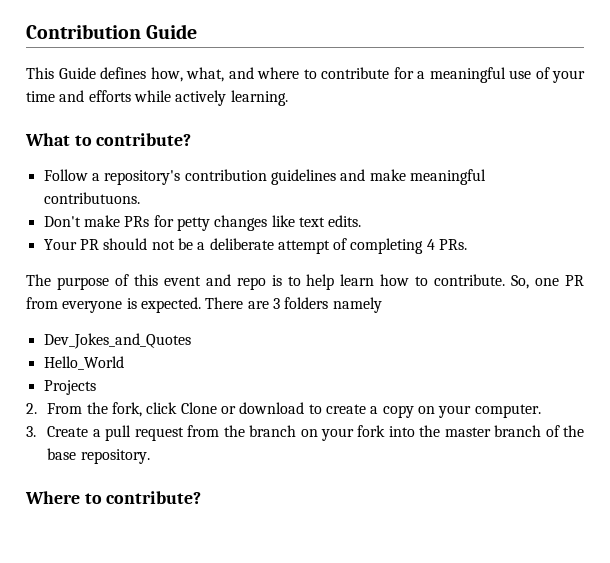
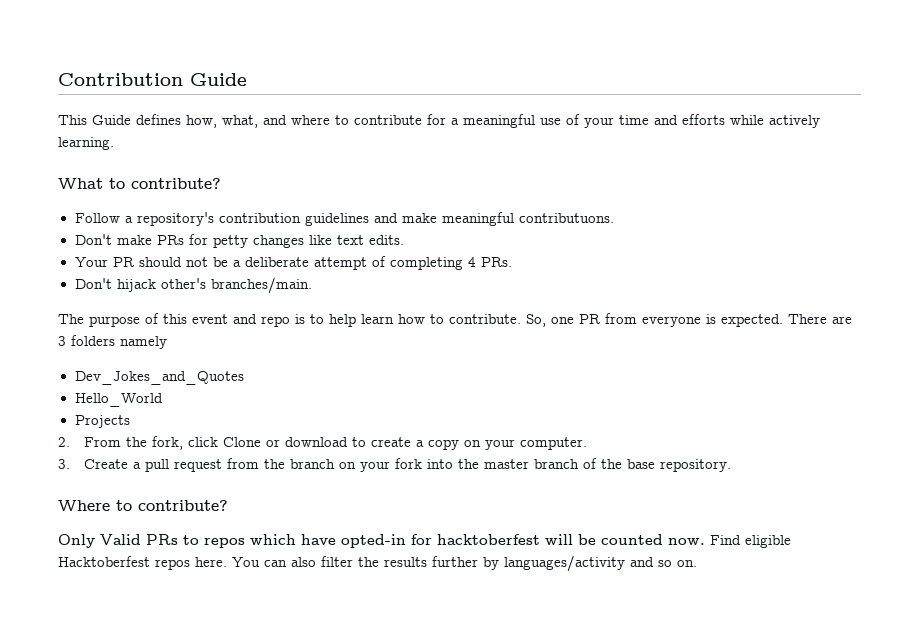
(468, 244) none -> [74,277,312,294] // Don't hijack other's branches/main.
(202, 497) none -> [58,534,791,548] [58,555,697,572] // Only Valid PRs to repos which have opted-in for hacktoberfest will be counted now. Find eligible Hacktoberfest repos here. You can also filter the results further by languages/activity and so on.

